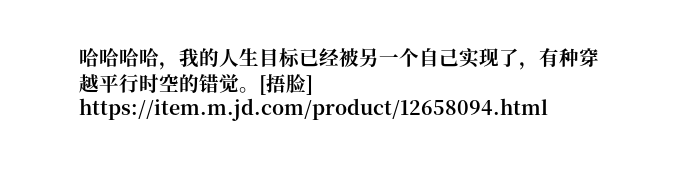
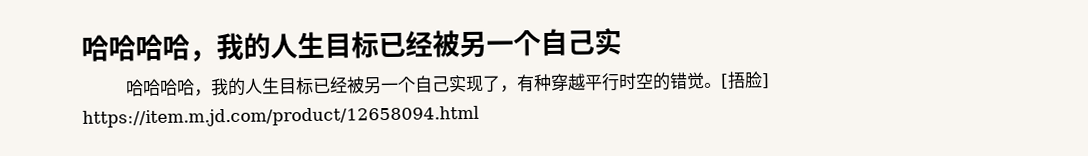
(479, 58) none -> [124,74,467,97] // 哈哈哈哈，我的人生目标已经被另一个自己实

